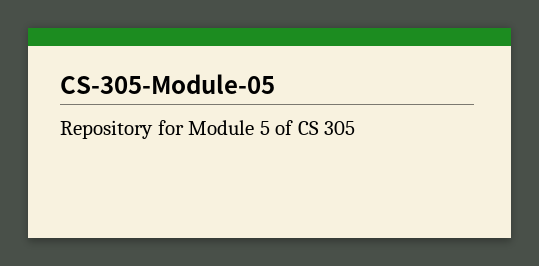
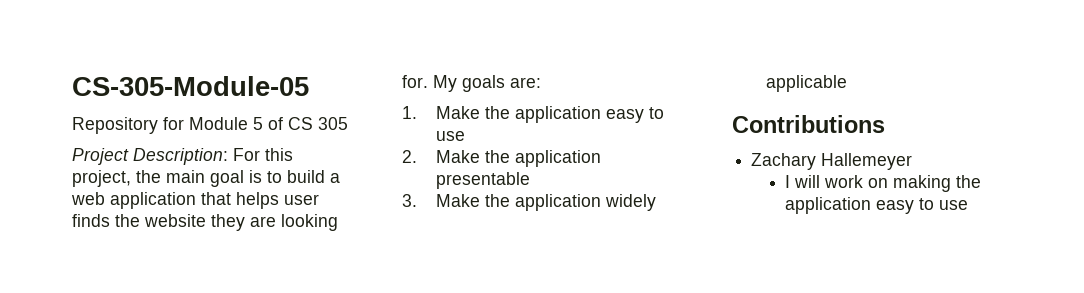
(356, 128) none -> [72,148,293,165] [72,170,340,187] [71,192,319,209] [72,214,338,231] [402,75,541,92] [402,106,665,123] [436,131,466,141] [402,150,602,167] [436,172,531,189] [402,194,657,211] [766,75,848,92] [732,115,885,133] [751,153,913,170] [785,175,982,192] [785,197,969,214] // Project Description: For this project, the main goal is to build a web application that helps user finds the website they are looking for. My goals are: // 1. Make the application easy to use // 2. Make the application presentable // 3. Make the application widely applicable // Contributions // Zachary Hallemeyer // I will work on making the application easy to use

